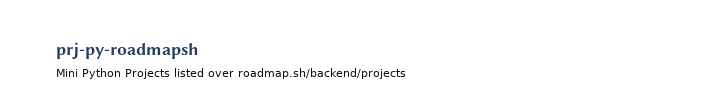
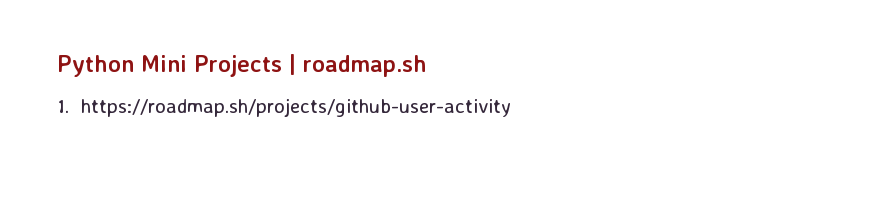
[56,42,199,59] [56,68,406,79] prj-py-roadmapsh // Mini Python Projects listed over roadmap.sh/backend/projects -> [57,54,427,77] [57,98,511,117] Python Mini Projects | roadmap.sh // 1. https://roadmap.sh/projects/github-user-activity

